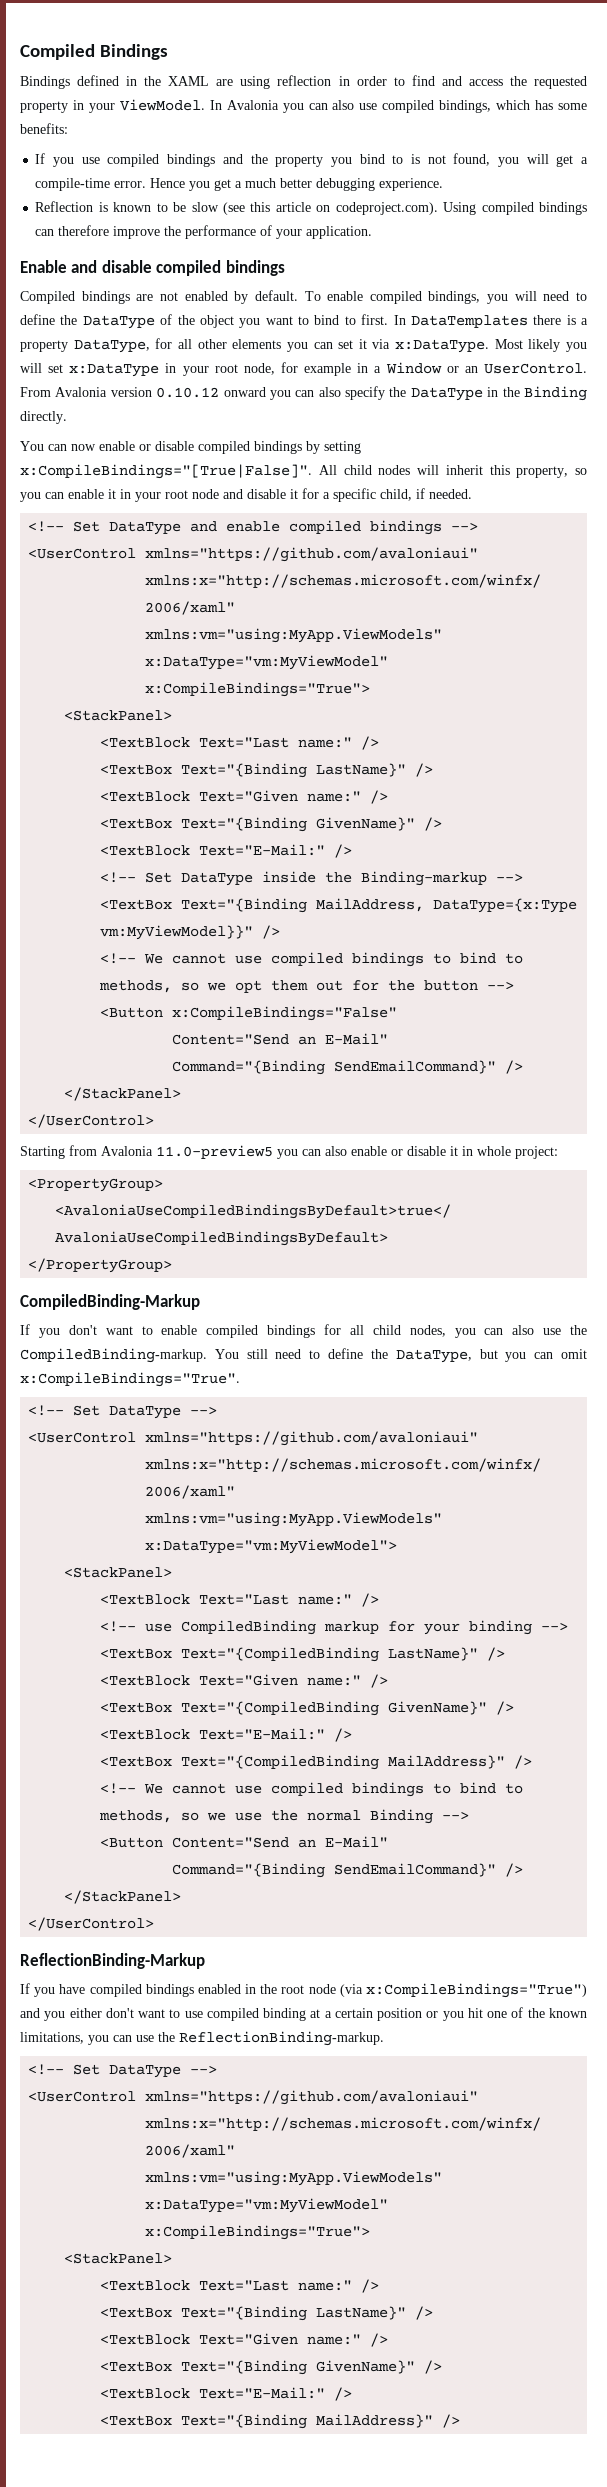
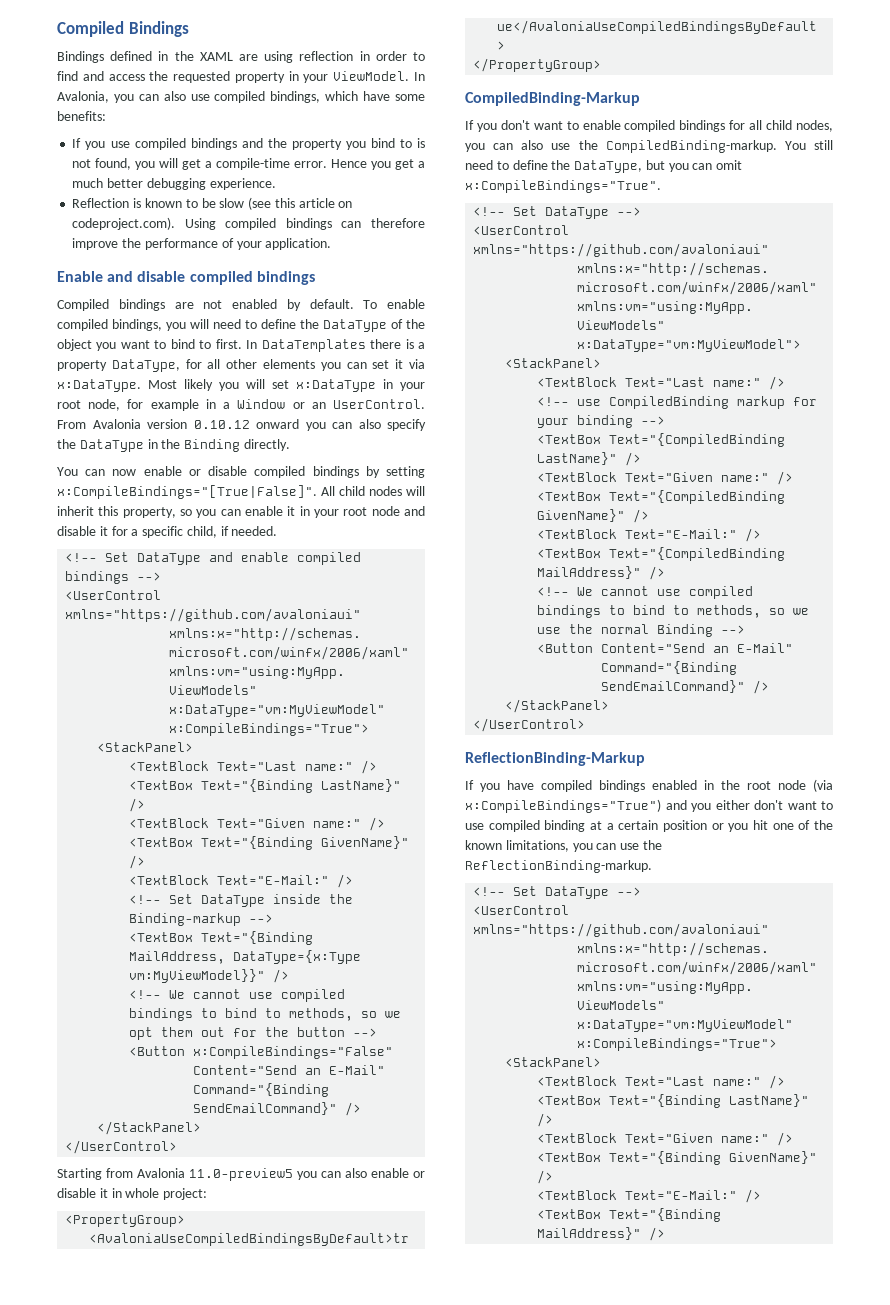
[226,100,279,110] Avalonia -> [57,91,109,103] Avalonia,
[535,100,554,110] has -> [363,91,391,101] have

